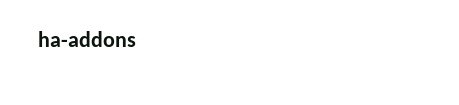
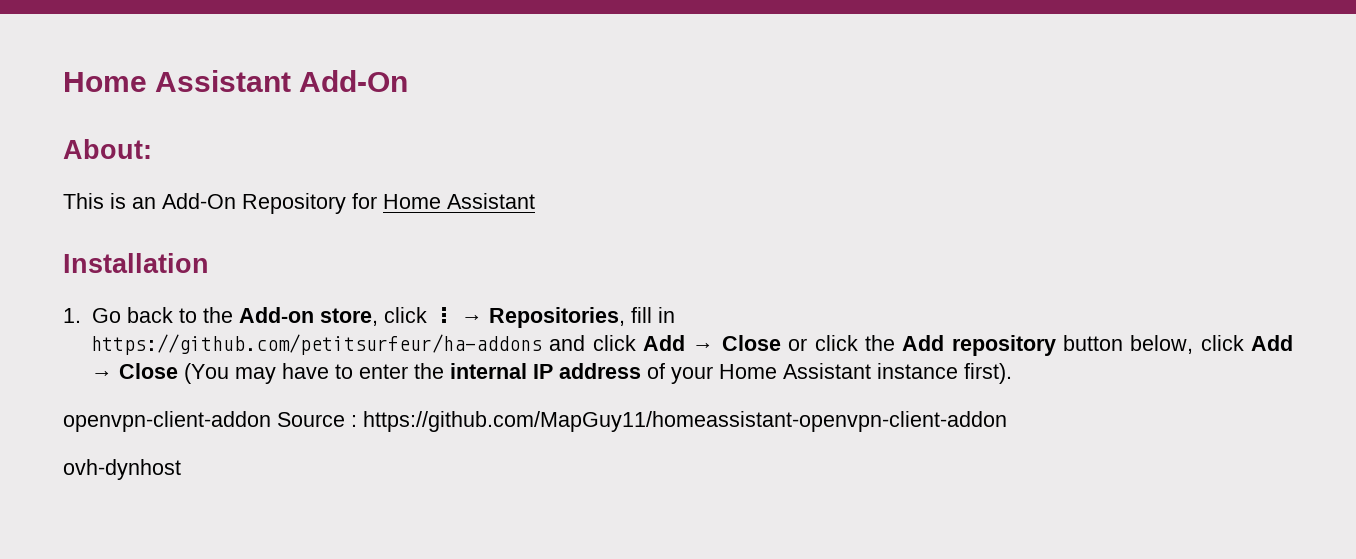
[38,31,136,47] ha-addons -> [63,70,409,92] [63,139,152,159] [63,193,535,214] [63,253,209,273] [63,307,675,328] [91,334,1293,356] [91,363,1013,384] [63,411,1007,432] [63,459,181,480] Home Assistant Add-On // About: // This is an Add-On Repository for Home Assistant // Installation // 1. Go back to the Add-on store, click ⋮ → Repositories, fill in // https://github.com/petitsurfeur/ha-addons and click Add → Close or click the Add repository button below, click Add → Close (You may have to enter the internal IP address of your Home Assistant instance first). // openvpn-client-addon Source : https://github.com/MapGuy11/homeassistant-openvpn-client-addon // ovh-dynhost

